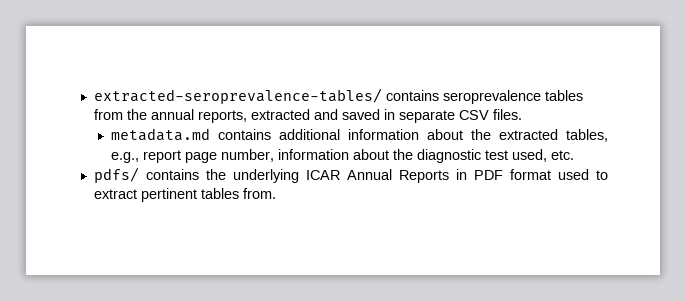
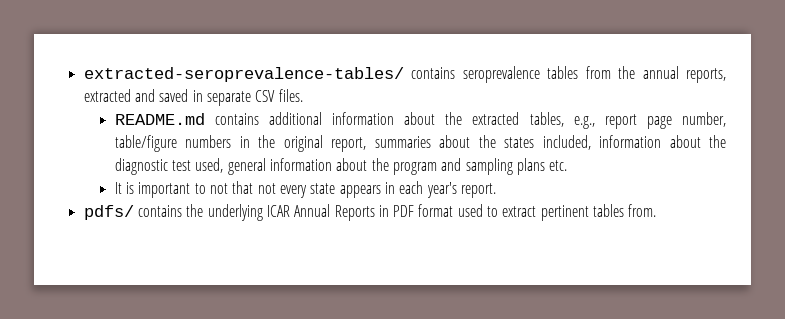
[110,128,210,141] metadata.md -> [114,113,205,125] README.md
(274, 155) none -> [114,135,591,152] table/figure numbers in the original report, summaries about the states included,
[550,150,574,160] etc. -> [227,158,568,175] [114,181,496,198] general information about the program and sampling plans etc. // It is important to not that not every state appears in each year's report.

